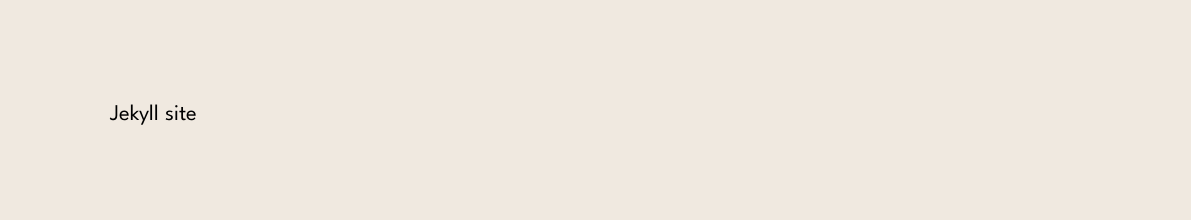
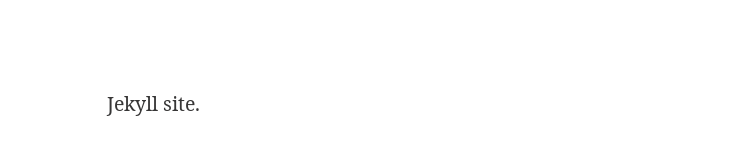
[165,105,198,121] site -> [163,96,201,111] site.

